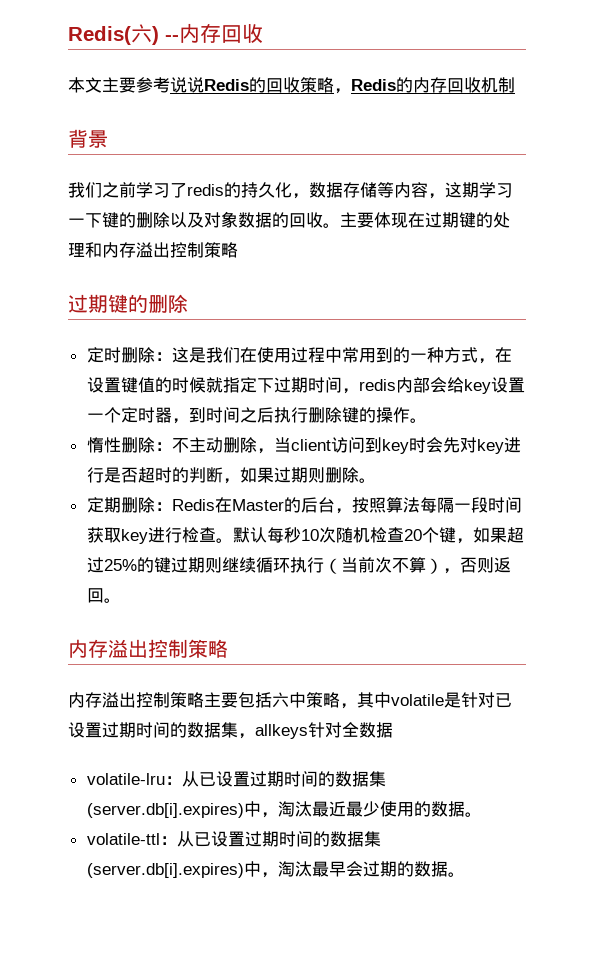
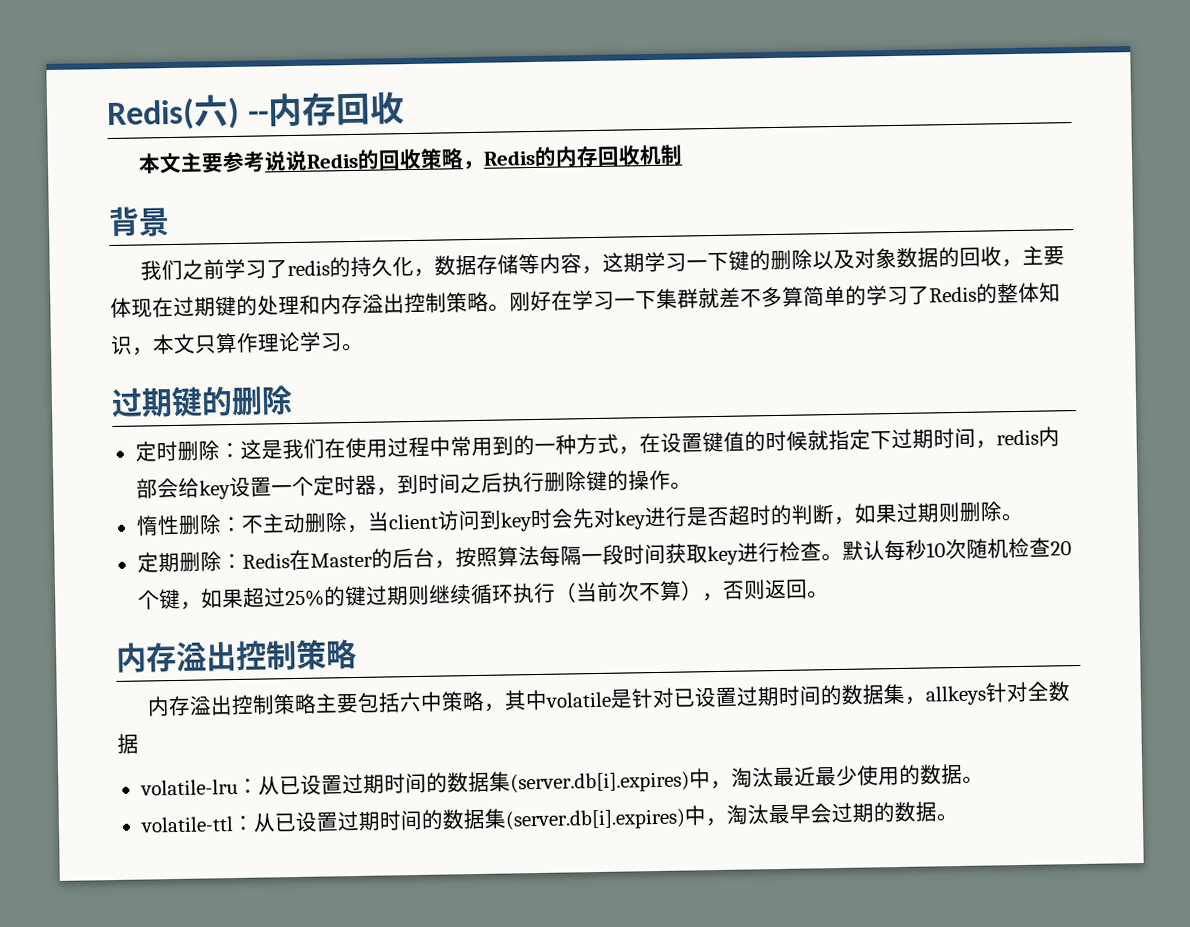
[323,223,340,228] 。 -> [1001,258,1024,268] ，
(238, 250) none -> [488,282,1061,312] [110,331,364,356] 。刚好在学习一下集群就差不多算简单的学习了Redis的整体知识，本文只算作理论学习。

